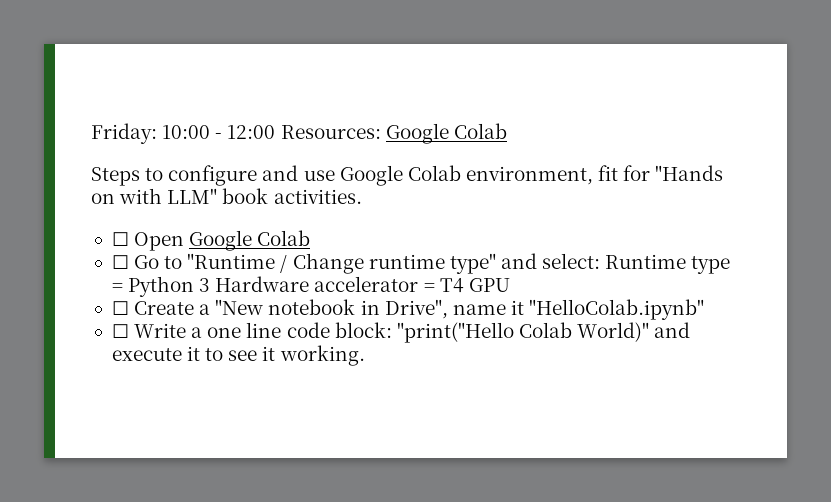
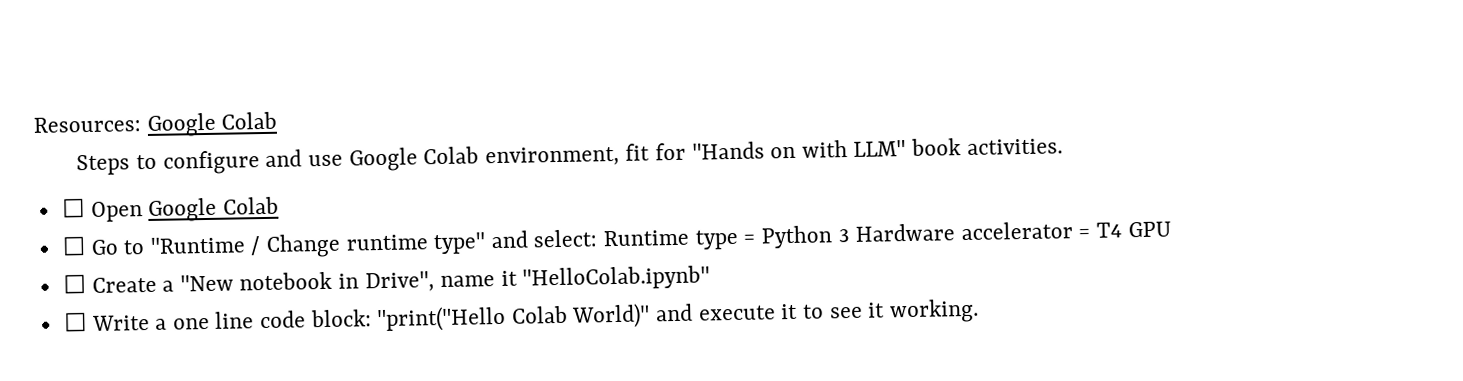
[91,123,276,144] Friday: 10:00 - 12:00 -> (33, 124) none

